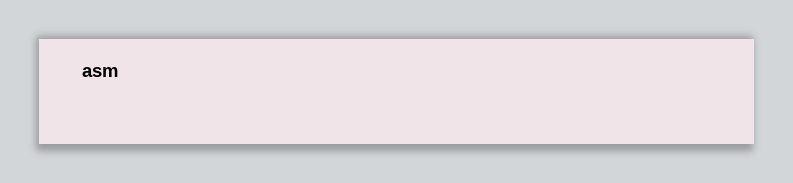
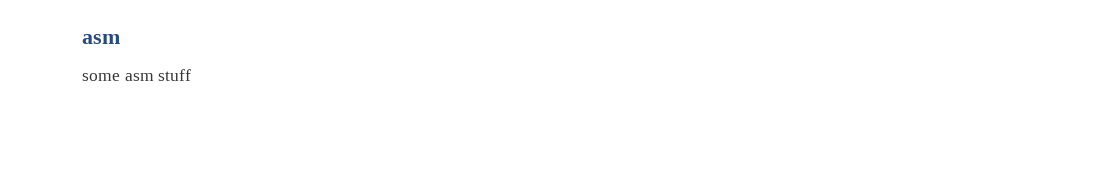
[82,67,118,77] asm -> [82,34,120,44] [82,69,192,81] asm // some asm stuff

